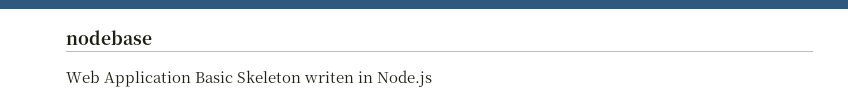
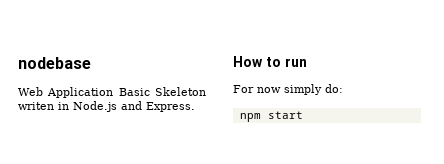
(433, 78) none -> [121,101,195,112] [233,56,307,67] [233,84,343,95] [239,111,303,122] and Express. // How to run // For now simply do: // npm start

